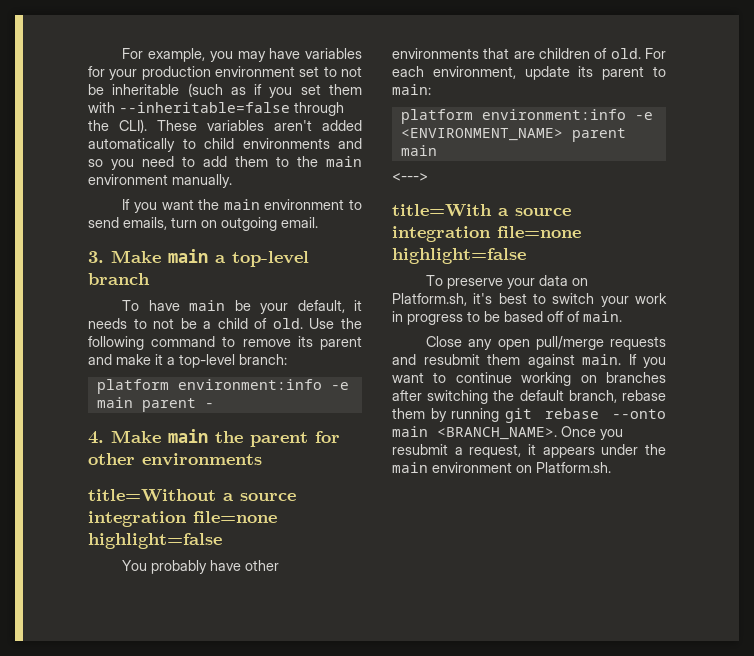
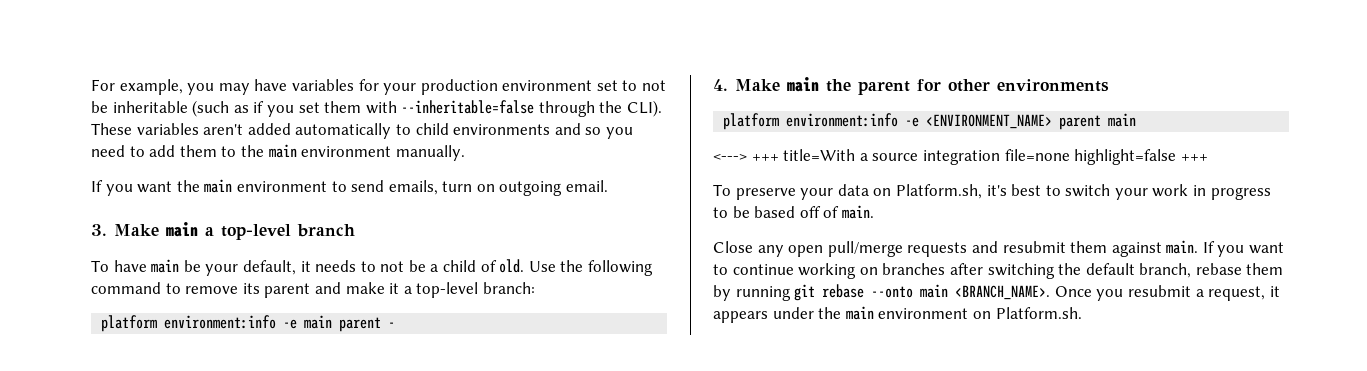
[88,489,296,502] [88,511,277,527] [88,533,222,549] [122,560,280,574] [392,48,666,59] [392,66,666,80] [392,84,431,95] // title=Without a source integration file=none highlight=false // You probably have other environments that are children of old. For each environment, update its parent to main: -> (1109, 85) none
(428, 177) // -> [751,154,779,161] +++
(526, 256) none -> [1180,154,1208,161] +++

